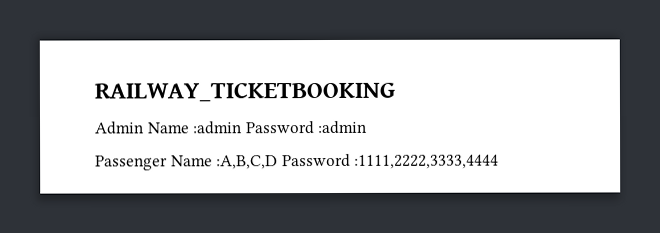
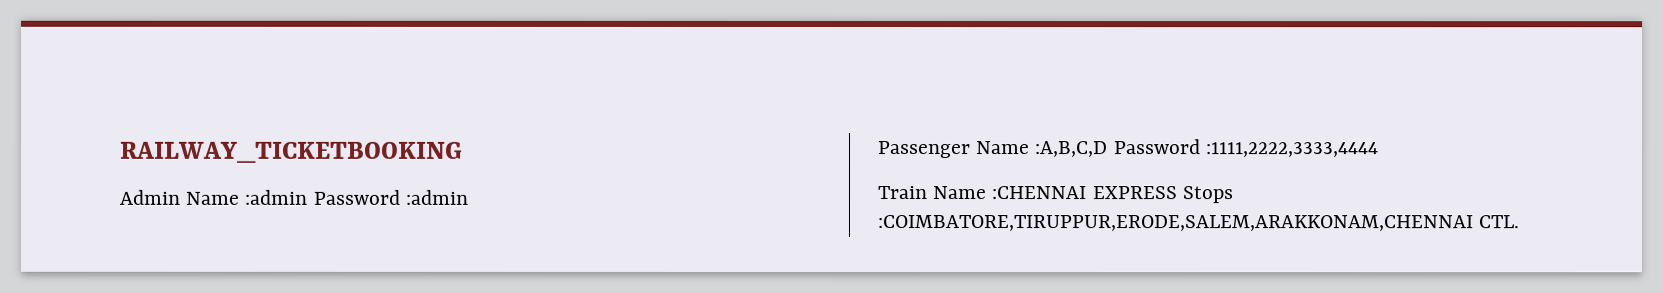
(500, 161) none -> [877,186,1233,204] [877,215,1520,232] // Train Name :CHENNAI EXPRESS Stops :COIMBATORE,TIRUPPUR,ERODE,SALEM,ARAKKONAM,CHENNAI CTL.

